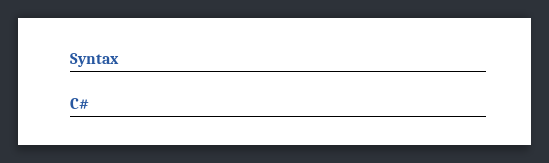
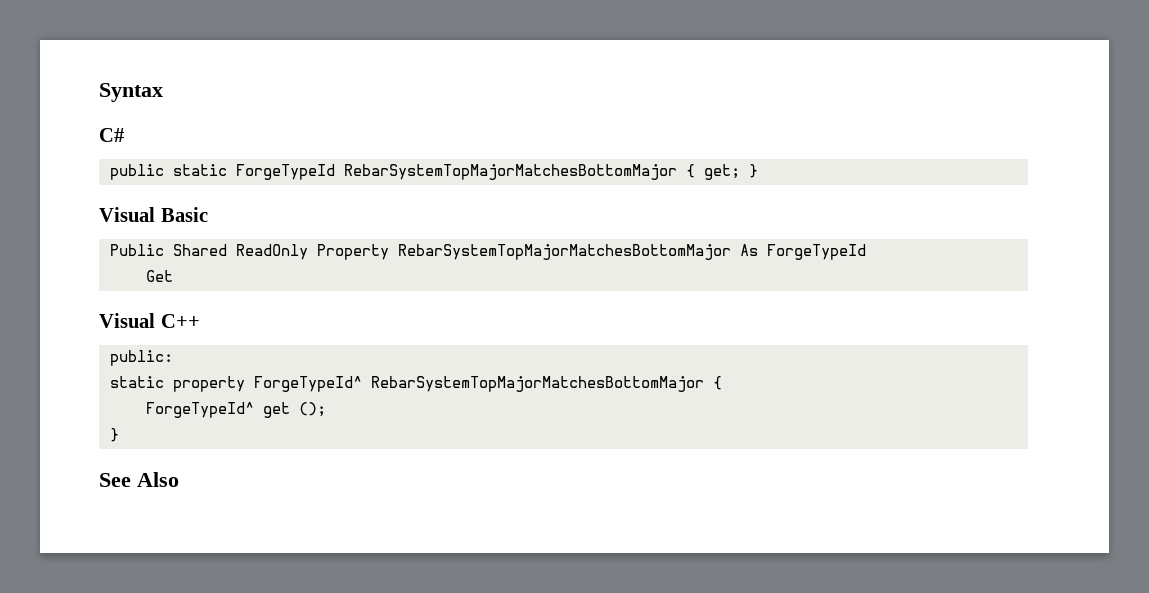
(89, 103) none -> [109,164,758,180] [99,207,208,222] [109,244,866,260] [145,270,173,282] [99,313,200,328] [109,350,173,366] [109,376,722,392] [145,402,326,418] [109,428,119,442] [99,472,179,487] // public static ForgeTypeId RebarSystemTopMajorMatchesBottomMajor { get; } // Visual Basic // Public Shared ReadOnly Property RebarSystemTopMajorMatchesBottomMajor As ForgeTypeId // Get // Visual C++ // public: // static property ForgeTypeId^ RebarSystemTopMajorMatchesBottomMajor { // ForgeTypeId^ get (); // } // See Also

